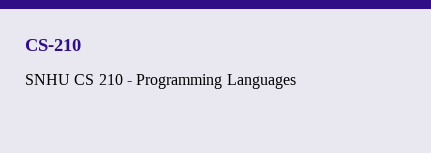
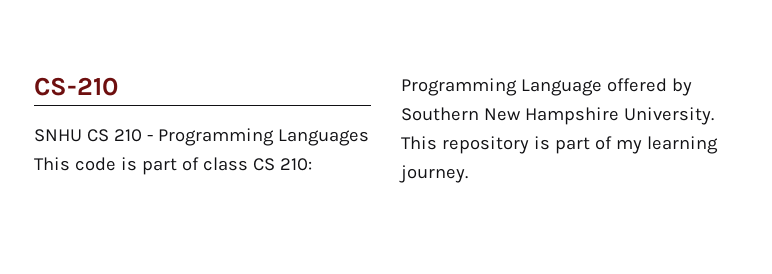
(296, 81) none -> [34,157,312,175] [401,78,692,96] [401,107,714,125] [401,136,718,154] [399,165,468,183] This code is part of class CS 210: Programming Language offered by Southern New Hampshire University. This repository is part of my learning journey.

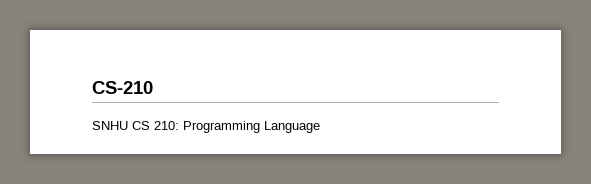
[113,128,369,146] [34,157,312,175] [401,78,692,96] [401,107,714,125] [401,136,718,154] [399,165,468,183] 210 - Programming Languages This code is part of class CS 210: Programming Language offered by Southern New Hampshire University. This repository is part of my learning journey. -> [154,121,320,133] 210: Programming Language

